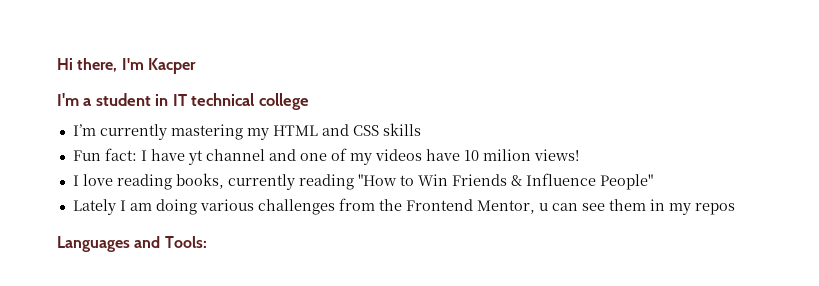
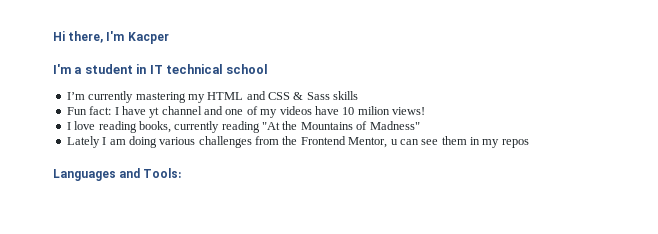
[258,93,309,110] college -> [226,64,269,74] school
(379, 130) none -> [293,92,330,100] & Sass
[357,173,653,190] "How to Win Friends & Influence People" -> [262,121,420,130] "At the Mountains of Madness"

